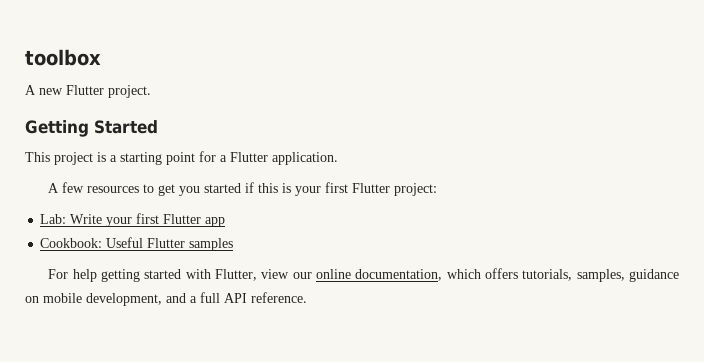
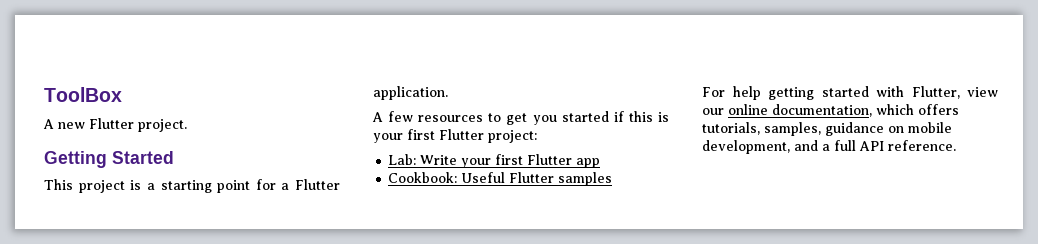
[25,49,101,66] toolbox -> [44,87,122,102] ToolBox

